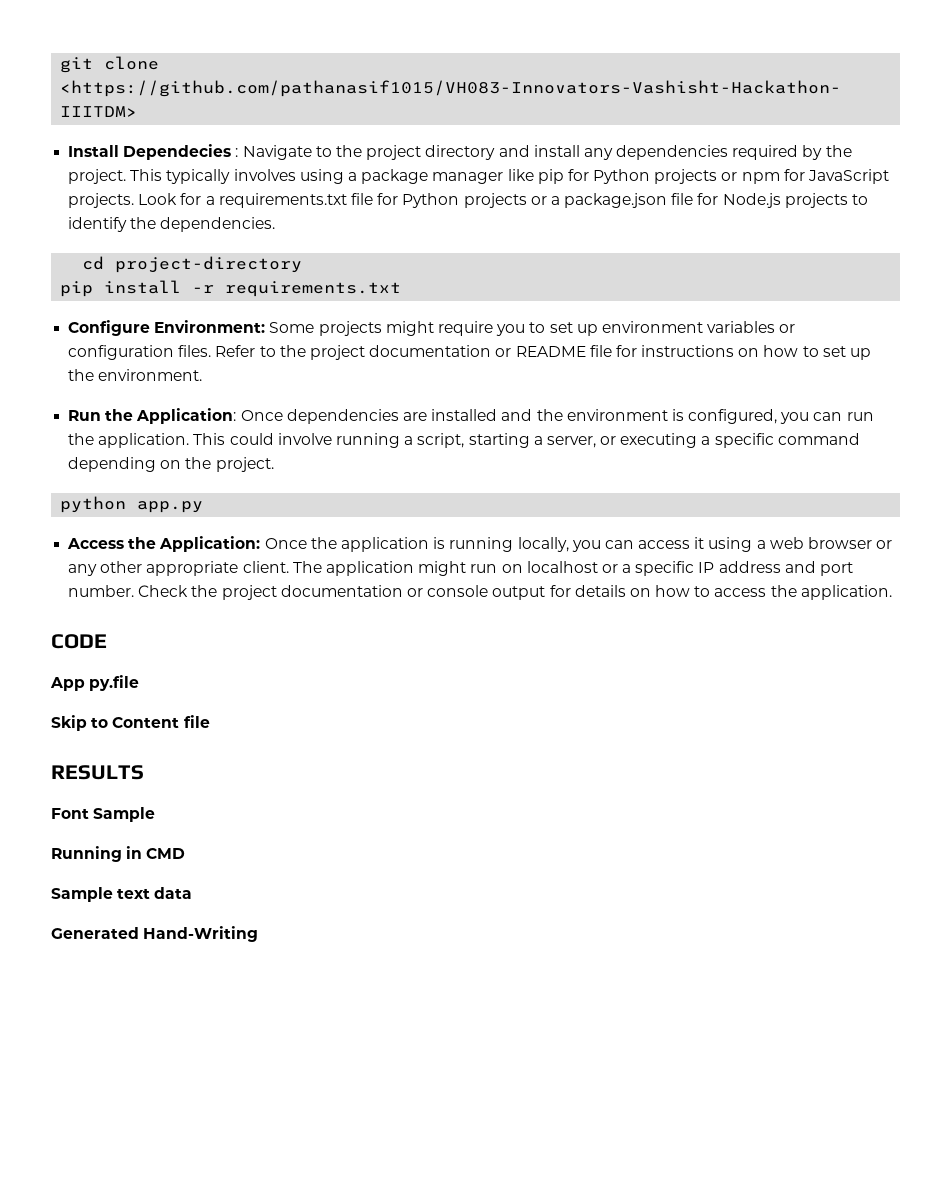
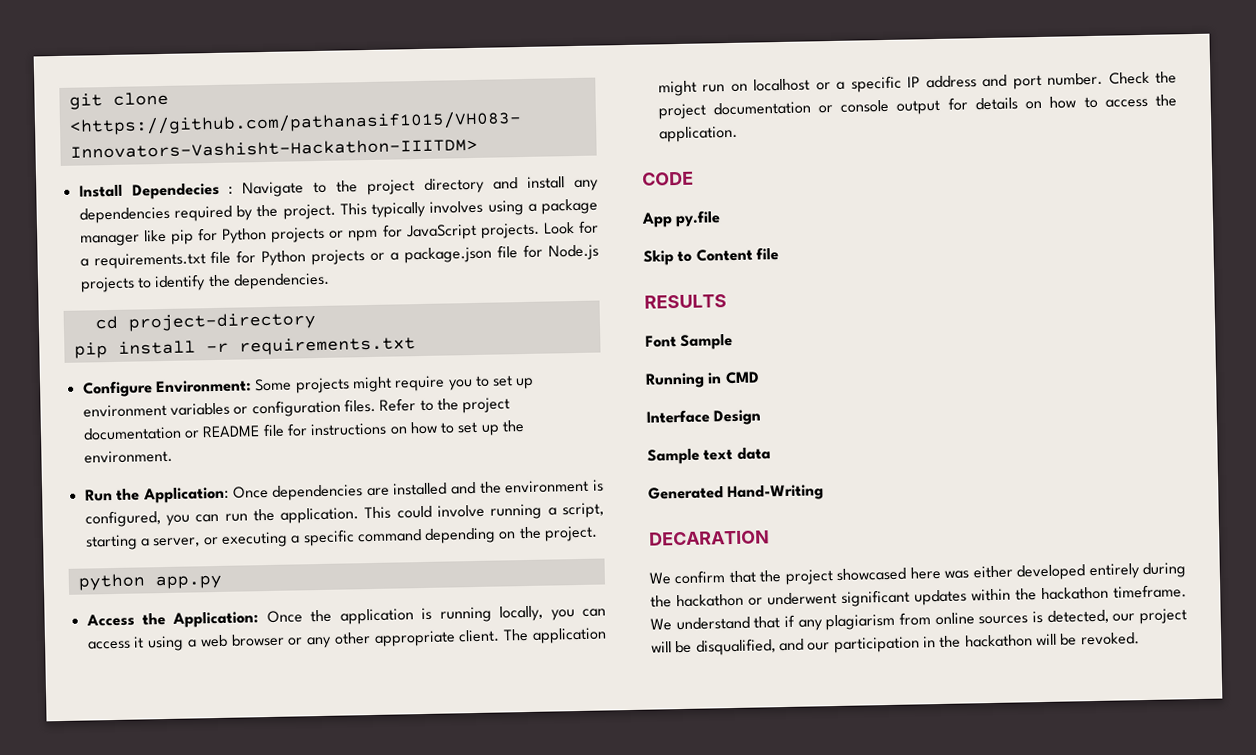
(186, 853) none -> [646,409,762,426] // Interface Design
(259, 934) none -> [649,530,770,546] [649,562,1186,585] [650,584,1187,608] [650,608,1187,631] [651,632,1140,656] // DECARATION // We confirm that the project showcased here was either developed entirely during the hackathon or underwent significant updates within the hackathon timeframe. We understand that if any plagiarism from online sources is detected, our project will be disqualified, and our participation in the hackathon will be revoked.

